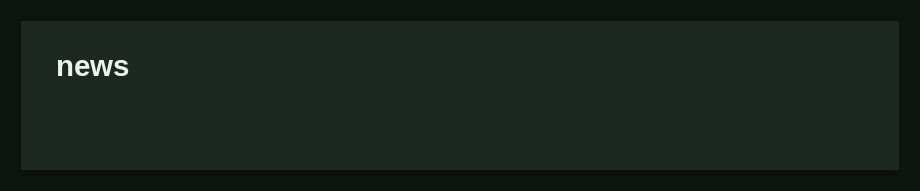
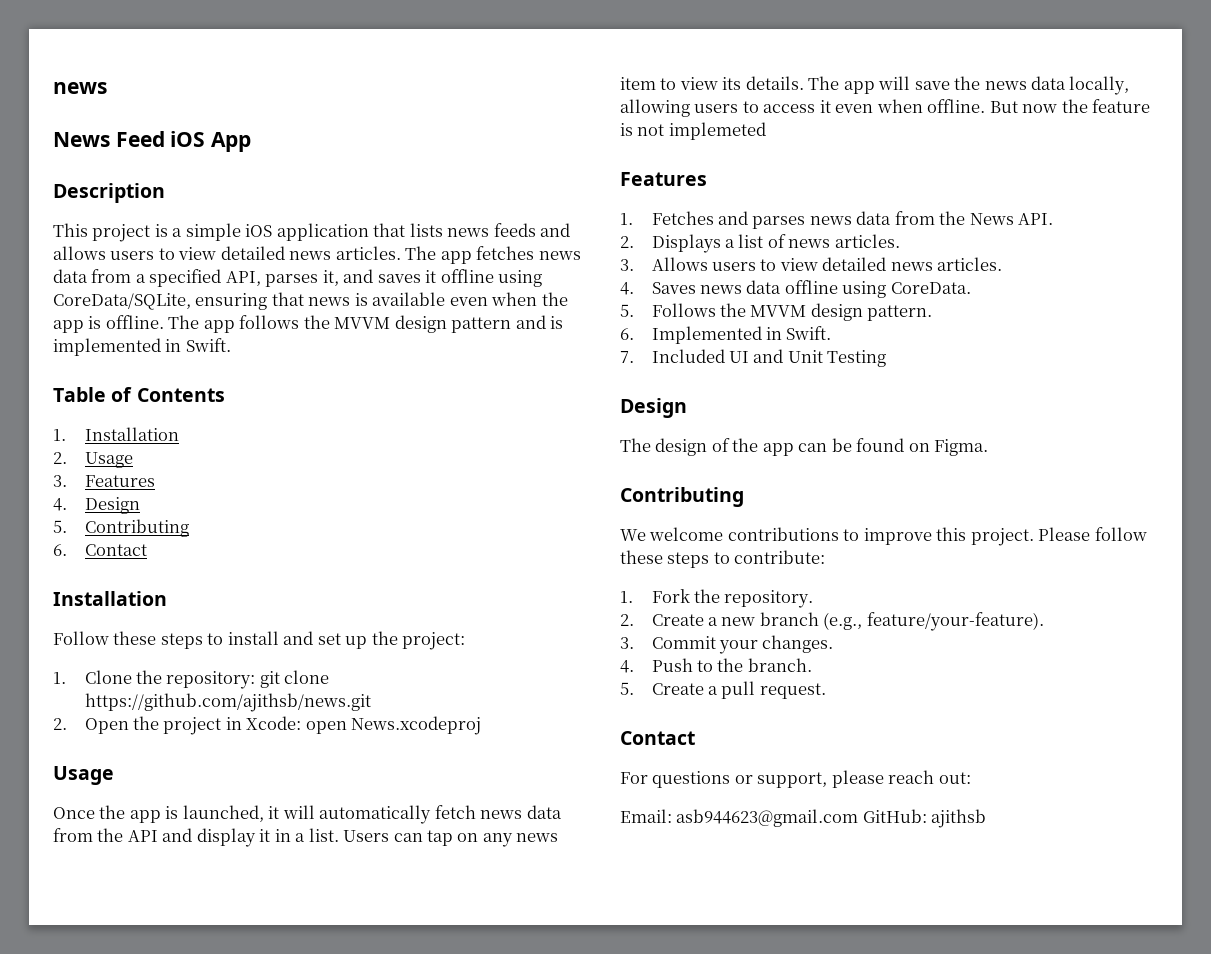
[56,60,129,76] news -> [53,82,107,94] [53,131,252,152] [53,183,165,203] [53,223,571,242] [53,246,581,264] [53,269,543,287] [53,292,568,310] [53,315,564,333] [53,338,231,356] [53,387,225,402] [53,427,179,441] [53,452,133,468] [53,475,155,487] [53,497,140,514] [53,519,189,537] [53,544,147,556] [53,591,167,606] [53,631,466,650] [53,670,330,689] [84,693,371,712] [53,716,482,735] [53,766,114,785] [53,805,562,824] [53,828,559,847] [620,76,1130,95] [620,99,1151,117] [620,122,766,140] [620,172,707,186] [620,211,1054,229] [620,234,900,253] [620,257,1003,271] [620,280,971,298] [620,303,933,321] [620,326,832,344] [620,349,887,367] [620,398,687,418] [620,438,989,456] [620,487,744,507] [620,527,1147,546] [620,550,826,568] [620,589,814,608] [620,612,1044,631] [620,635,834,654] [620,658,812,673] [620,681,826,699] [620,731,695,745] [620,770,971,788] [620,809,987,828] news // News Feed iOS App // Description // This project is a simple iOS application that lists news feeds and allows users to view detailed news articles. The app fetches news data from a specified API, parses it, and saves it offline using CoreData/SQLite, ensuring that news is available even when the app is offline. The app follows the MVVM design pattern and is implemented in Swift. // Table of Contents // 1. Installation // 2. Usage // 3. Features // 4. Design // 5. Contributing // 6. Contact // Installation // Follow these steps to install and set up the project: // 1. Clone the repository: git clone https://github.com/ajithsb/news.git // 2. Open the project in Xcode: open News.xcodeproj // Usage // Once the app is launched, it will automatically fetch news data from the API and display it in a list. Users can tap on any news item to view its details. The app will save the news data locally, allowing users to access it even when offline. But now the feature is not implemeted // Features // 1. Fetches and parses news data from the News API. // 2. Displays a list of news articles. // 3. Allows users to view detailed news articles. // 4. Saves news data offline using CoreData. // 5. Follows the MVVM design pattern. // 6. Implemented in Swift. // 7. Included UI and Unit Testing // Design // The design of the app can be found on Figma. // Contributing // We welcome contributions to improve this project. Please follow these steps to contribute: // 1. Fork the repository. // 2. Create a new branch (e.g., feature/your-feature). // 3. Commit your changes. // 4. Push to the branch. // 5. Create a pull request. // Contact // For questions or support, please reach out: // Email: asb944623@gmail.com GitHub: ajithsb

